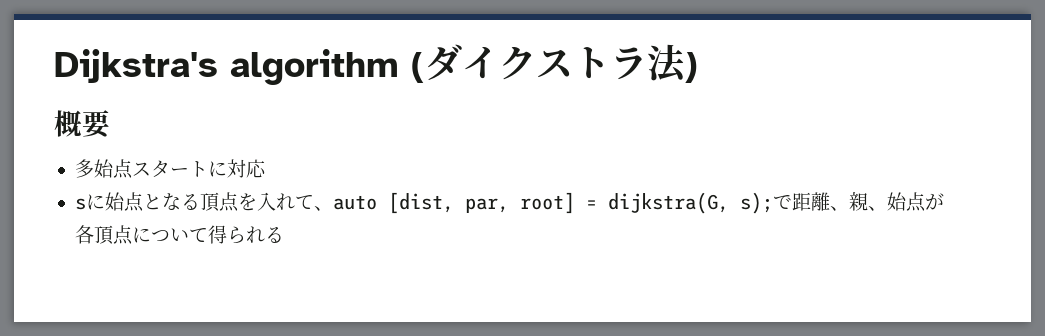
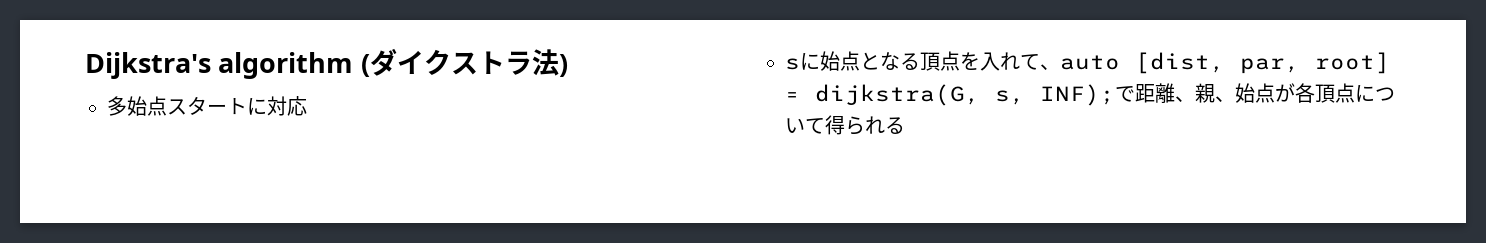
[54,110,111,138] // 概要 -> (568, 65) none
[739,192,773,214] s); -> [995,84,1115,106] s, INF);

